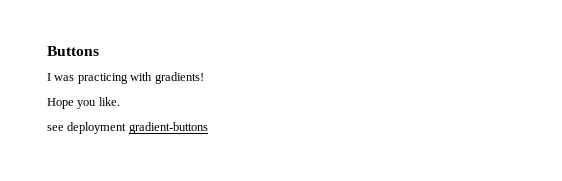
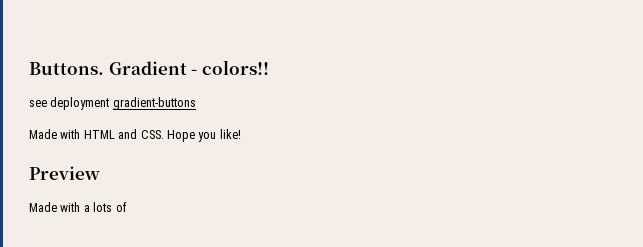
[47,46,99,56] [47,72,204,84] [47,97,120,109] [47,122,208,134] Buttons // I was practicing with gradients! // Hope you like. // see deployment gradient-buttons -> [29,60,269,75] [29,97,196,110] [29,129,241,142] [29,166,100,180] [29,202,127,212] Buttons. Gradient - colors!! // see deployment gradient-buttons // Made with HTML and CSS. Hope you like! // Preview // Made with a lots of

